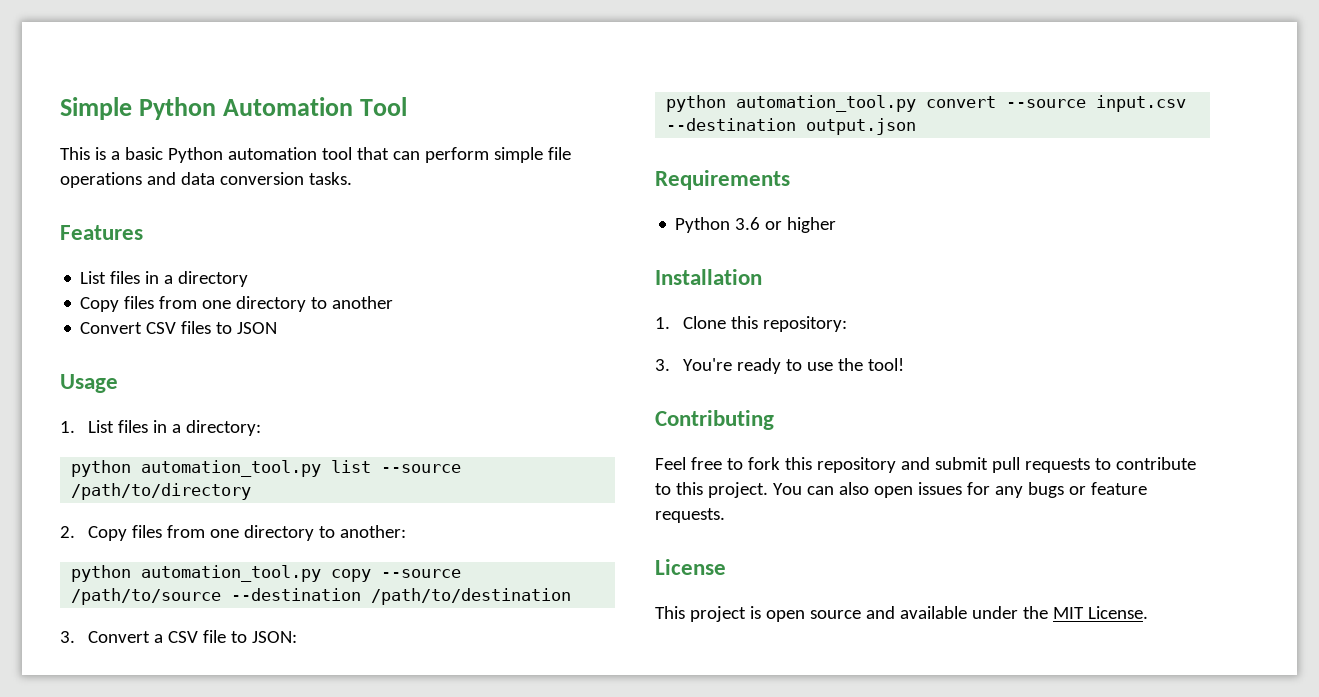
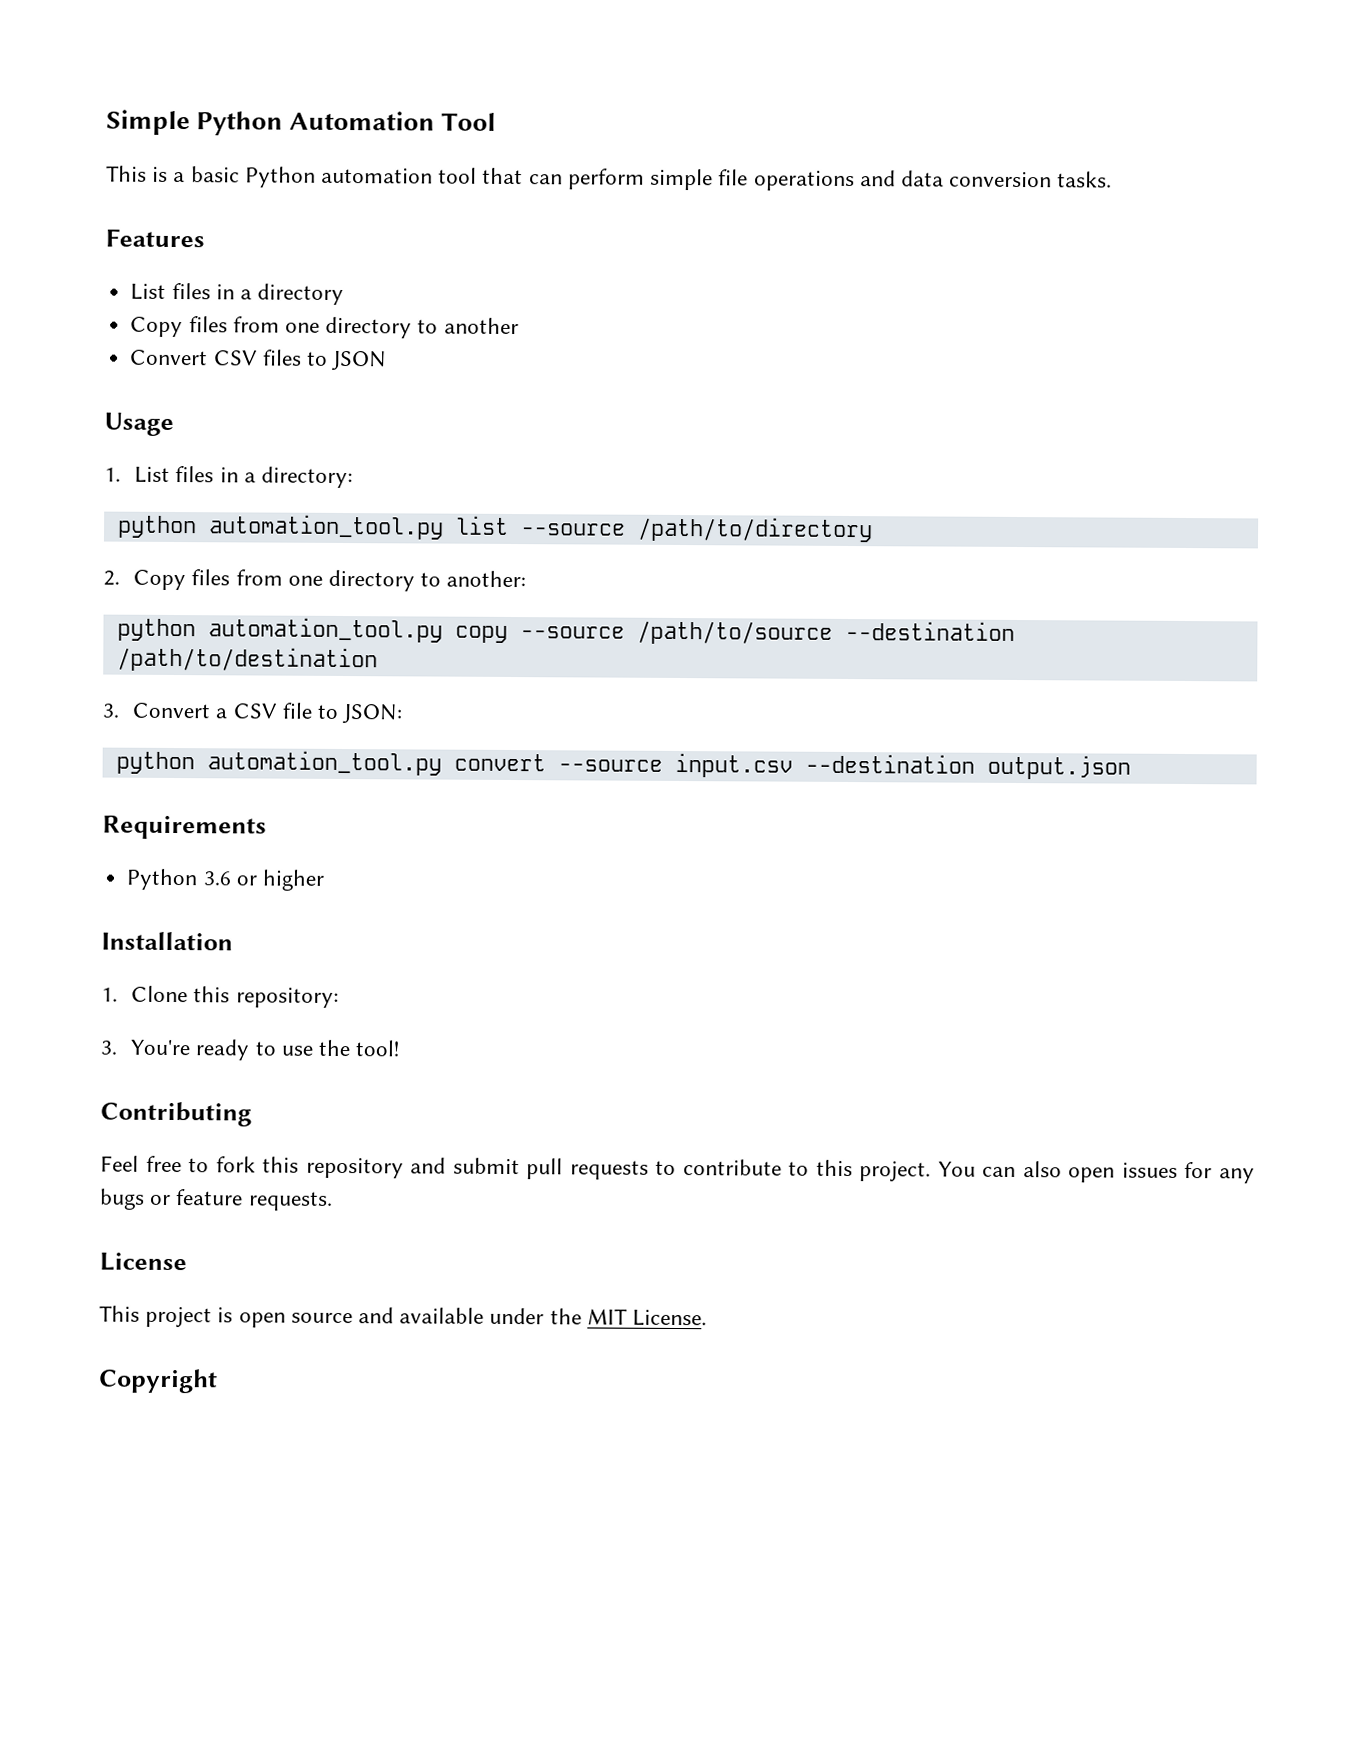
(1148, 612) none -> [98,1368,218,1394] // Copyright

